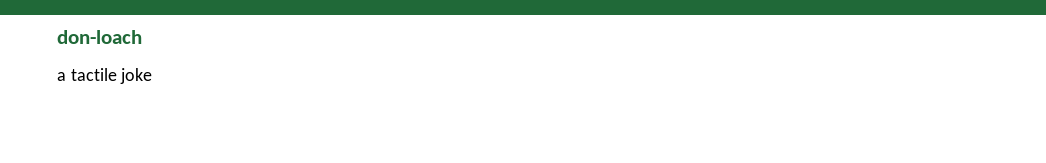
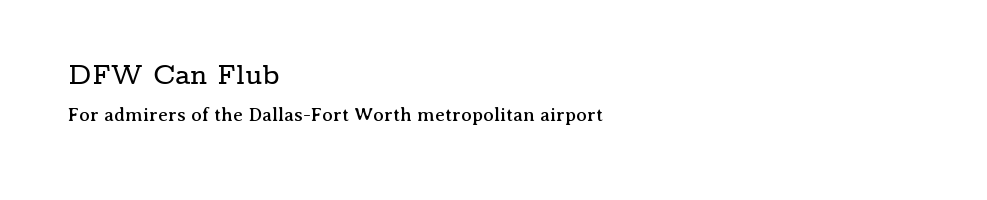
[57,30,142,44] [57,68,153,84] don-loach // a tactile joke -> [68,65,279,84] [68,107,603,125] DFW Can Flub // For admirers of the Dallas-Fort Worth metropolitan airport

